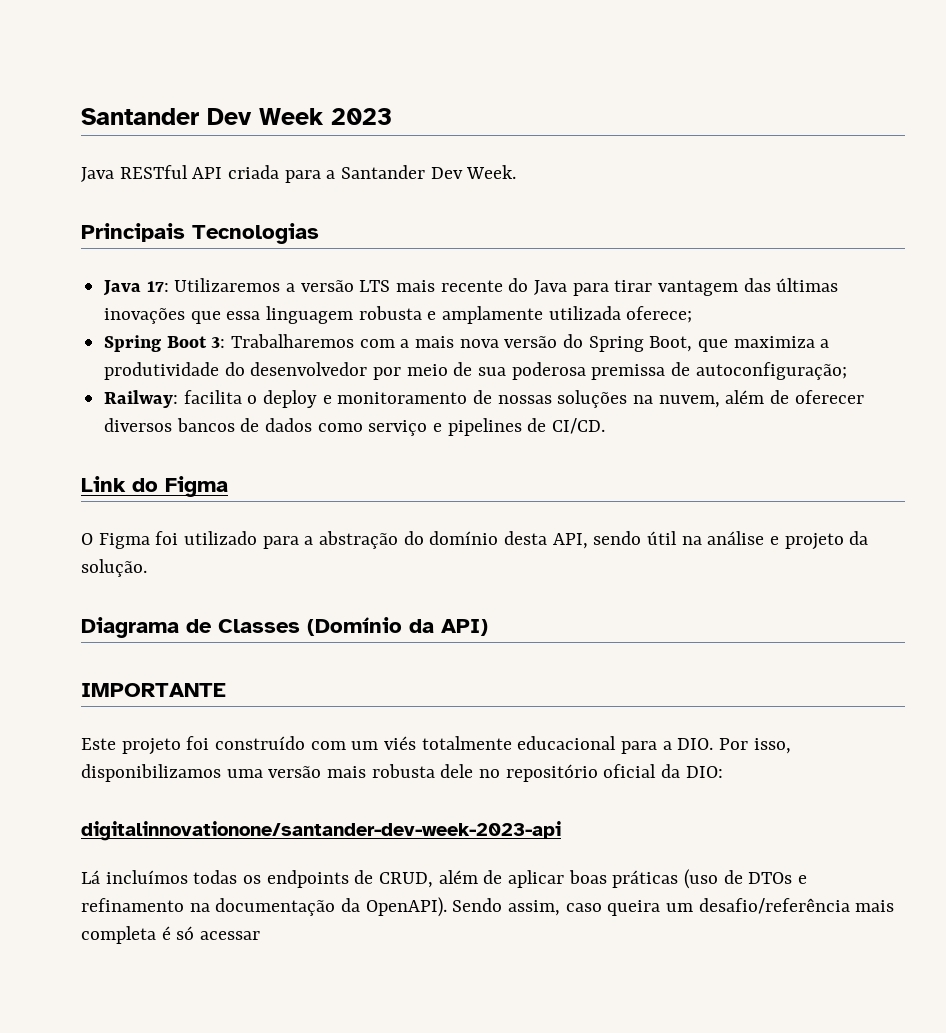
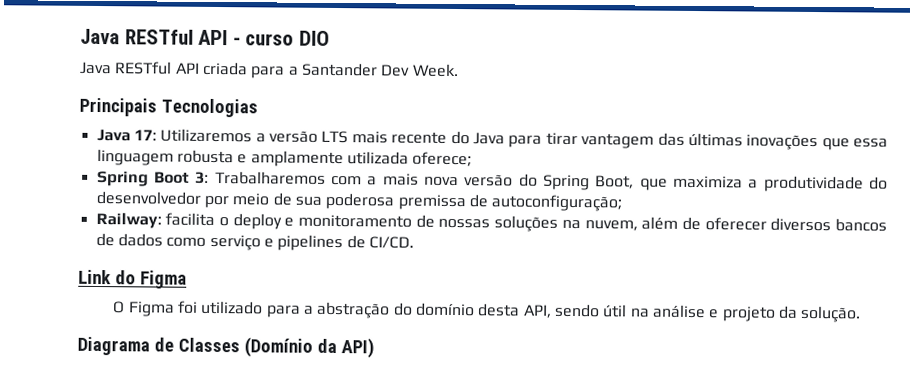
[81,108,392,125] Santander Dev Week 2023 -> [80,28,330,46] Java RESTful API - curso DIO
[81,683,226,697] [81,736,791,755] [81,764,723,782] [81,821,561,841] [81,869,808,889] [81,897,895,917] [81,926,261,944] // IMPORTANTE // Este projeto foi construído com um viés totalmente educacional para a DIO. Por isso, disponibilizamos uma versão mais robusta dele no repositório oficial da DIO: // digitalinnovationone/santander-dev-week-2023-api // Lá incluímos todas os endpoints de CRUD, além de aplicar boas práticas (uso de DTOs e refinamento na documentação da OpenAPI). Sendo assim, caso queira um desafio/referência mais completa é só acessar -> (375, 348) none

